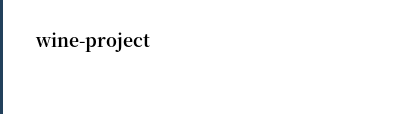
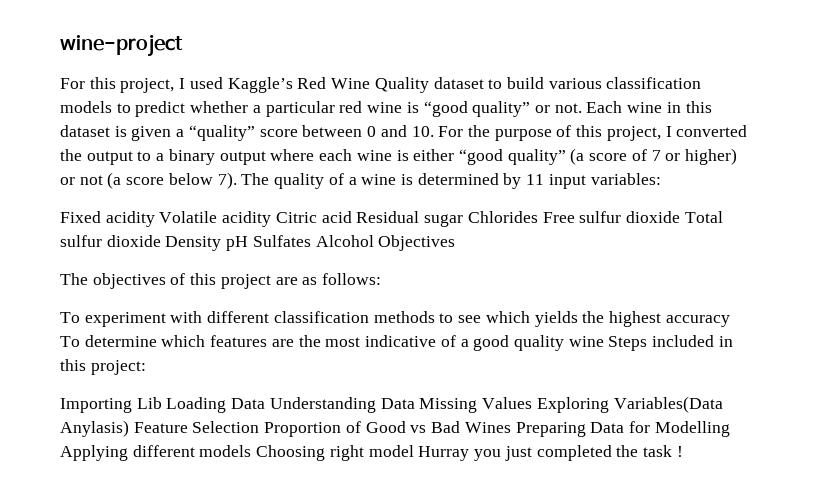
(150, 42) none -> [60,77,702,93] [60,101,712,117] [60,125,748,141] [60,148,738,165] [60,172,661,189] [60,211,723,227] [60,235,456,251] [60,273,382,289] [60,311,730,327] [60,335,733,351] [60,359,146,375] [60,396,723,413] [60,420,730,437] [60,445,683,461] // For this project, I used Kaggle’s Red Wine Quality dataset to build various classification models to predict whether a particular red wine is “good quality” or not. Each wine in this dataset is given a “quality” score between 0 and 10. For the purpose of this project, I converted the output to a binary output where each wine is either “good quality” (a score of 7 or higher) or not (a score below 7). The quality of a wine is determined by 11 input variables: // Fixed acidity Volatile acidity Citric acid Residual sugar Chlorides Free sulfur dioxide Total sulfur dioxide Density pH Sulfates Alcohol Objectives // The objectives of this project are as follows: // To experiment with different classification methods to see which yields the highest accuracy To determine which features are the most indicative of a good quality wine Steps included in this project: // Importing Lib Loading Data Understanding Data Missing Values Exploring Variables(Data Anylasis) Feature Selection Proportion of Good vs Bad Wines Preparing Data for Modelling Applying different models Choosing right model Hurray you just completed the task !

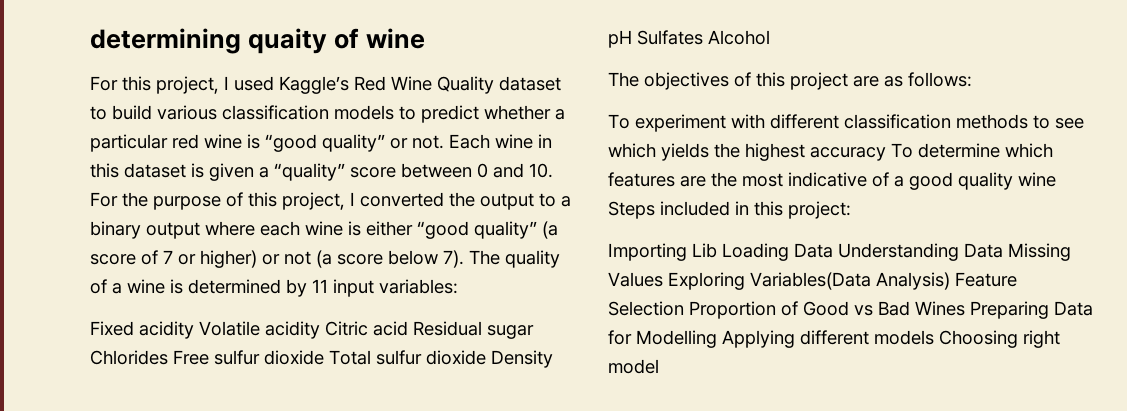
[60,34,183,57] wine-project -> [90,28,426,54] determining quaity of wine
[378,235,456,251] Objectives -> (770, 37) none
[60,420,129,437] Anylasis) -> [876,272,950,290] Analysis)
[418,445,683,461] Hurray you just completed the task ! -> (659, 366) none

